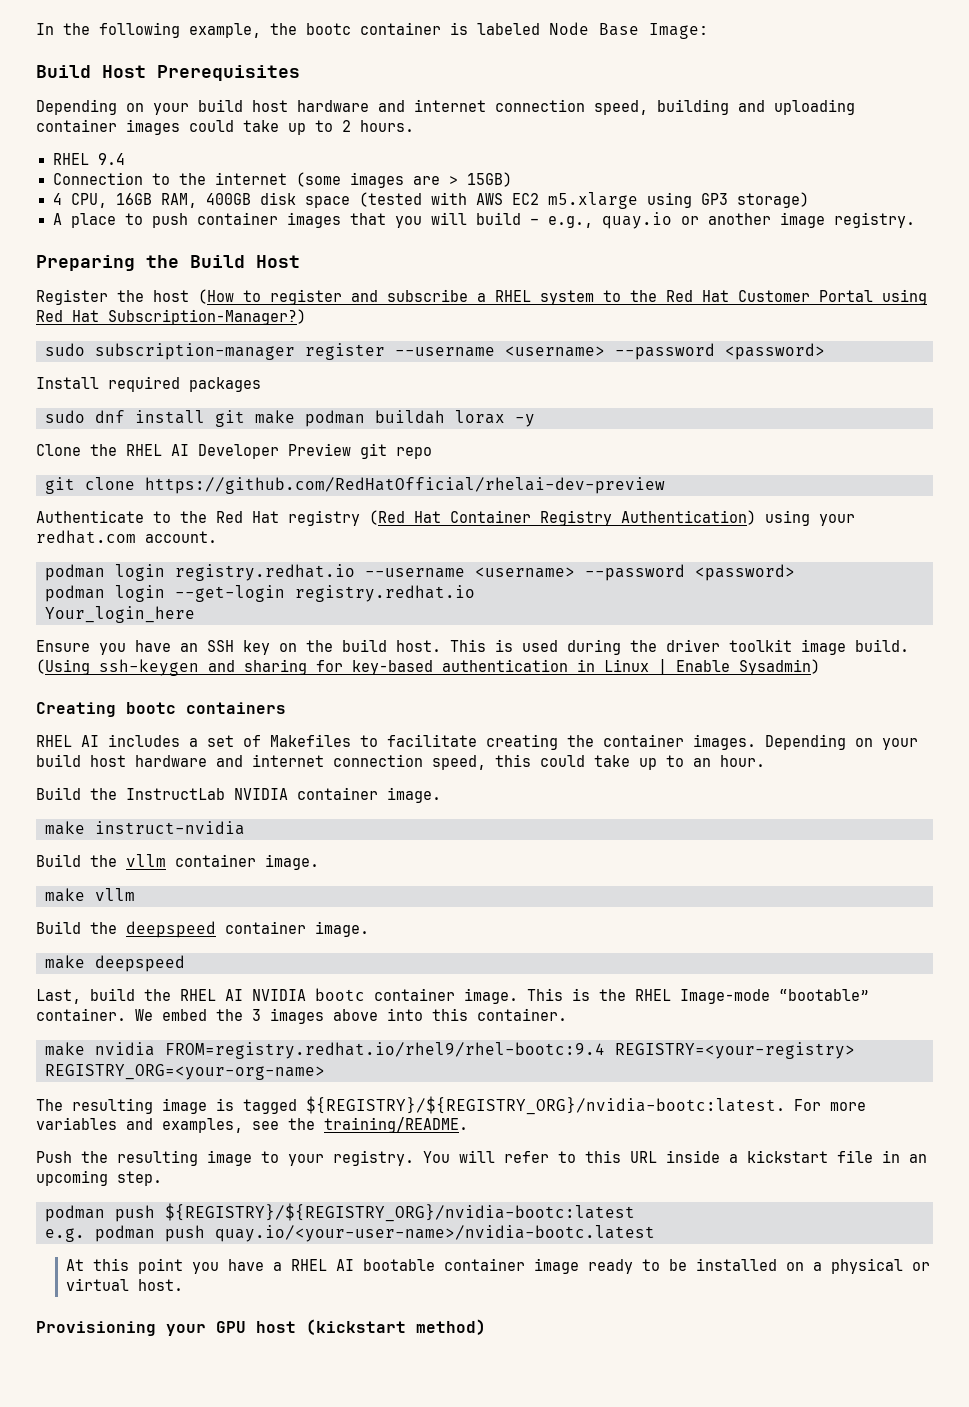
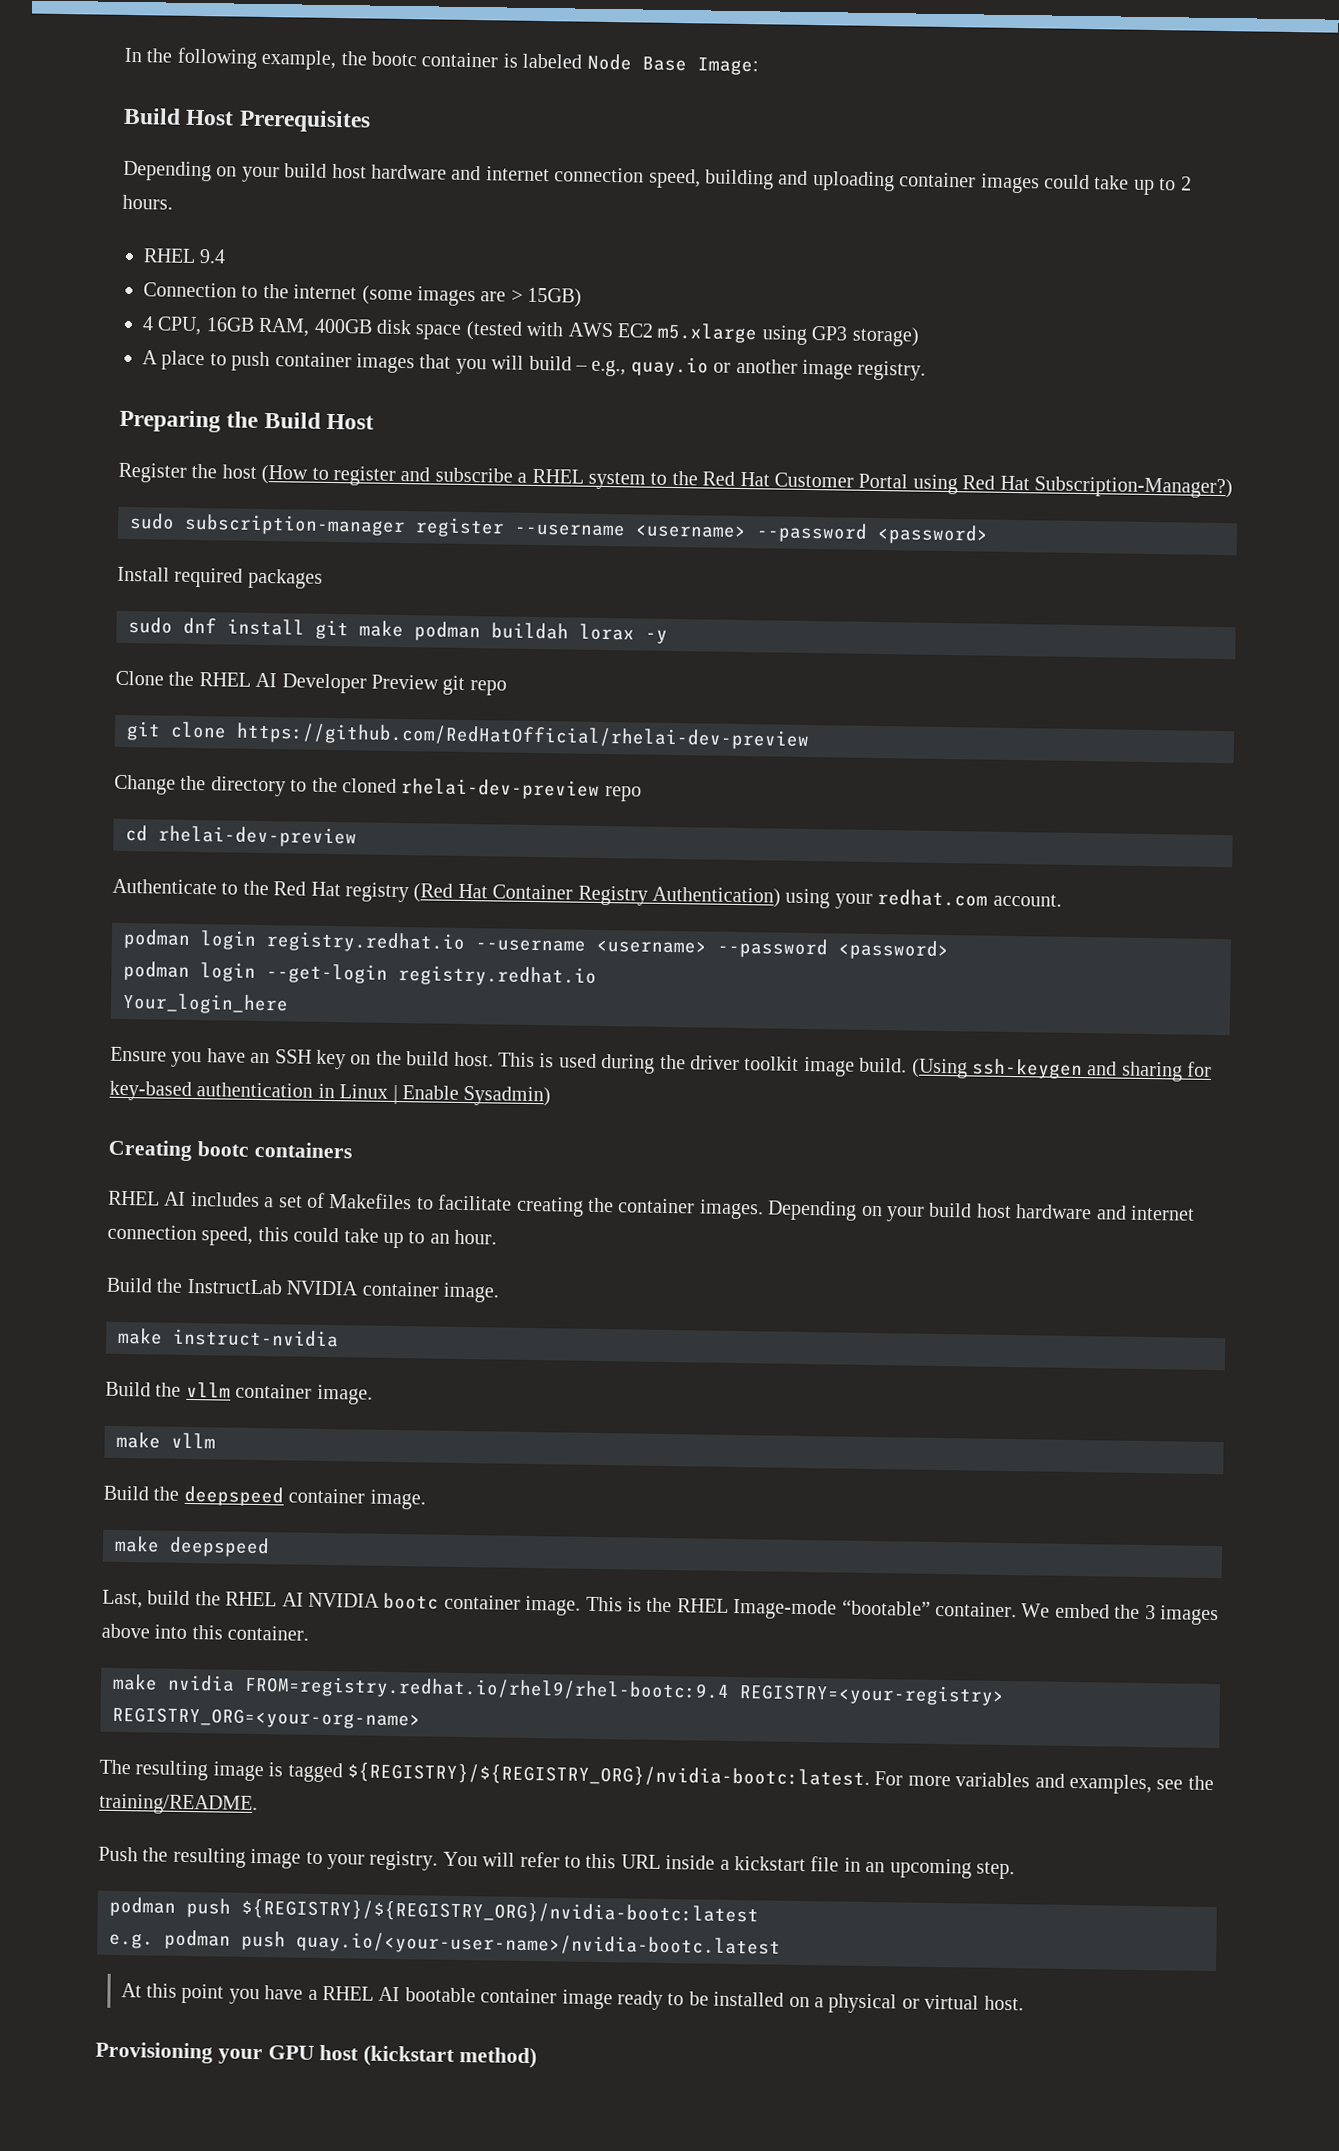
(665, 485) none -> [114,774,642,802] [125,824,357,848] // Change the directory to the cloned rhelai-dev-preview repo // cd rhelai-dev-preview

